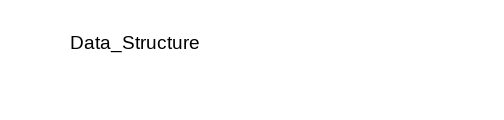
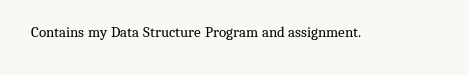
[70,36,200,53] Data_Structure -> [31,26,362,40] Contains my Data Structure Program and assignment.

